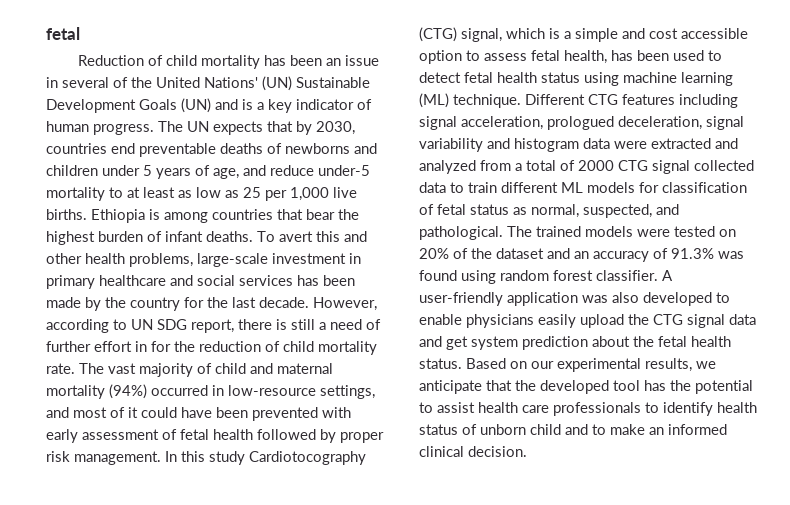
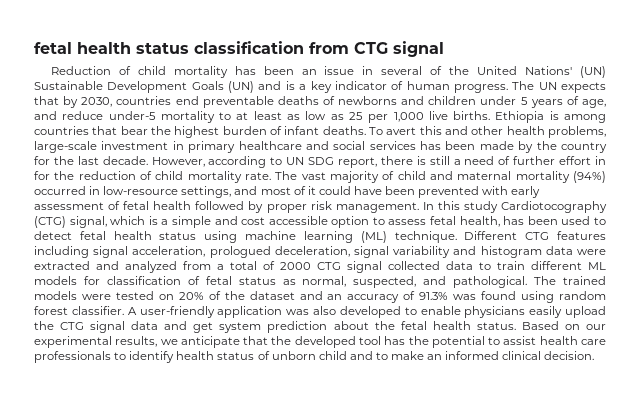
[46,27,80,40] fetal -> [34,41,444,57] fetal health status classification from CTG signal

